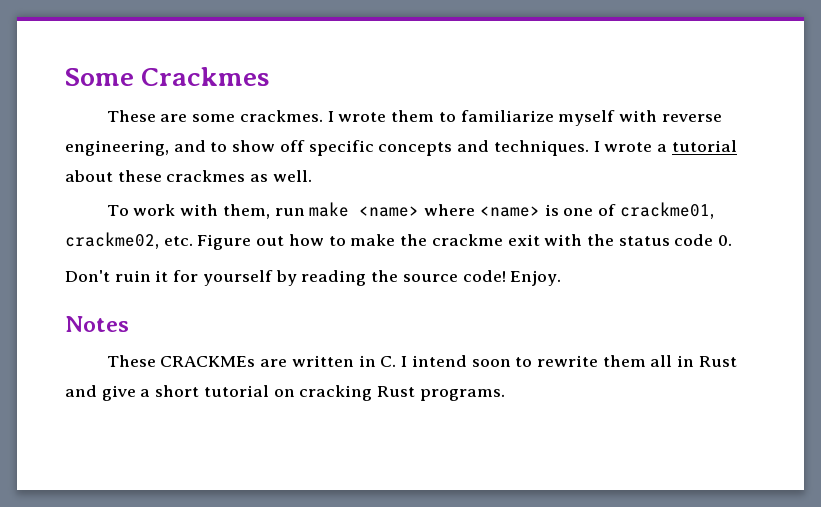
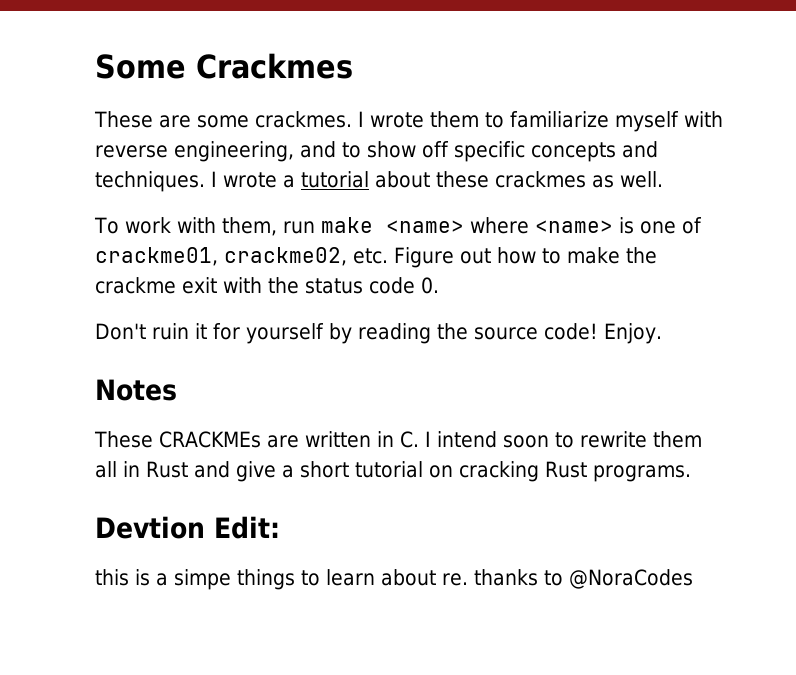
(505, 395) none -> [95,516,280,539] [95,569,693,590] // Devtion Edit: // this is a simpe things to learn about re. thanks to @NoraCodes

